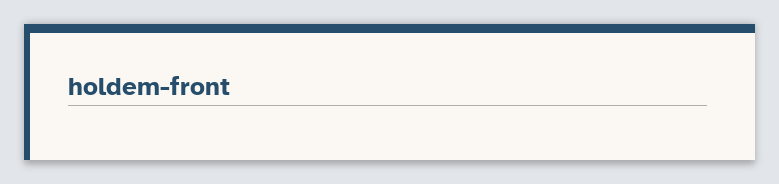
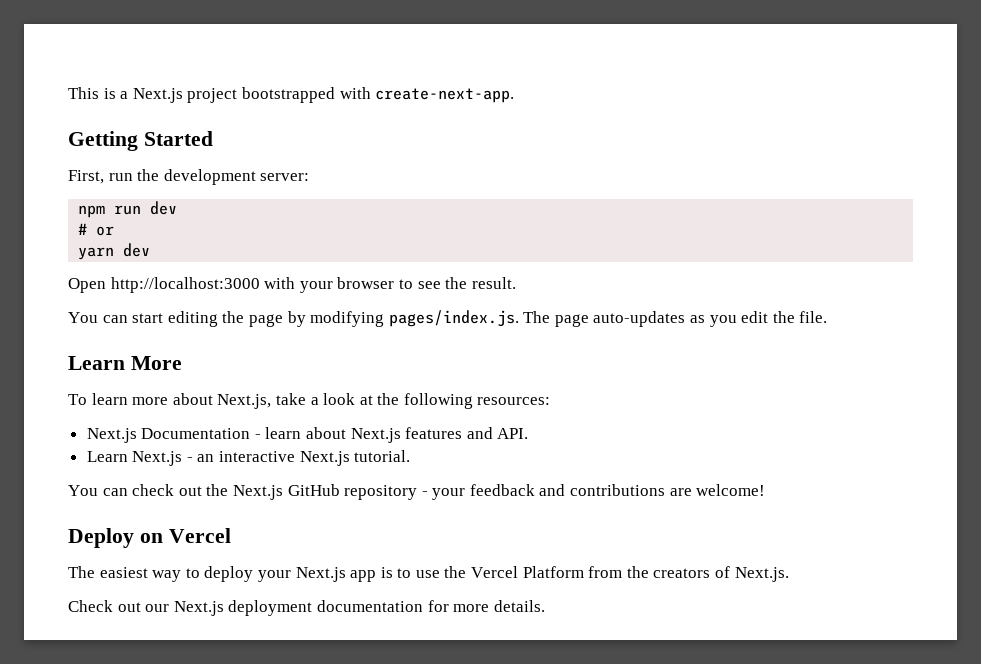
[68,76,230,95] holdem-front -> [68,87,515,103] [68,131,213,151] [68,169,310,185] [78,201,178,218] [78,223,115,236] [78,243,151,260] [68,277,516,293] [68,310,828,327] [68,356,182,370] [68,393,551,409] [86,427,529,443] [86,450,411,466] [68,484,766,500] [68,528,231,548] [68,566,789,582] [68,600,545,616] This is a Next.js project bootstrapped with create-next-app. // Getting Started // First, run the development server: // npm run dev // # or // yarn dev // Open http://localhost:3000 with your browser to see the result. // You can start editing the page by modifying pages/index.js. The page auto-updates as you edit the file. // Learn More // To learn more about Next.js, take a look at the following resources: // Next.js Documentation - learn about Next.js features and API. // Learn Next.js - an interactive Next.js tutorial. // You can check out the Next.js GitHub repository - your feedback and contributions are welcome! // Deploy on Vercel // The easiest way to deploy your Next.js app is to use the Vercel Platform from the creators of Next.js. // Check out our Next.js deployment documentation for more details.

